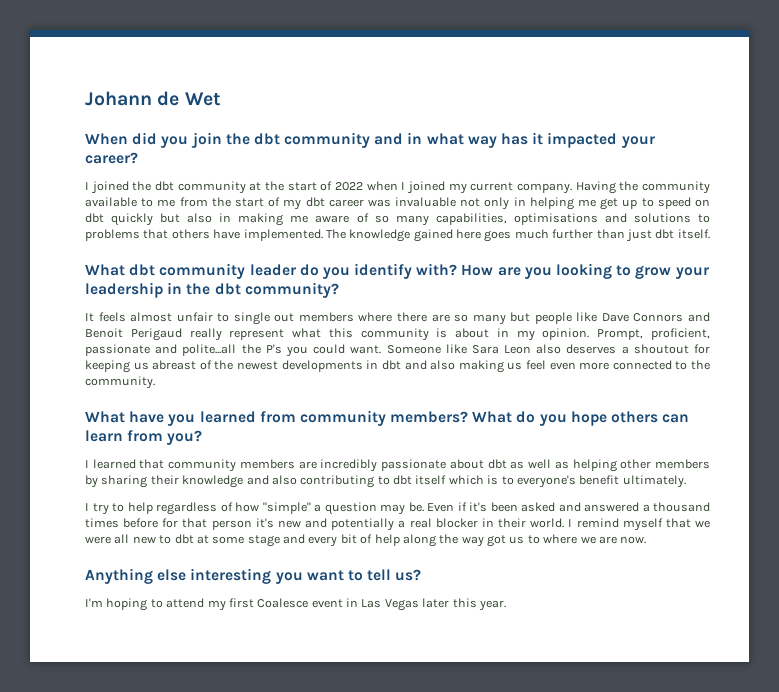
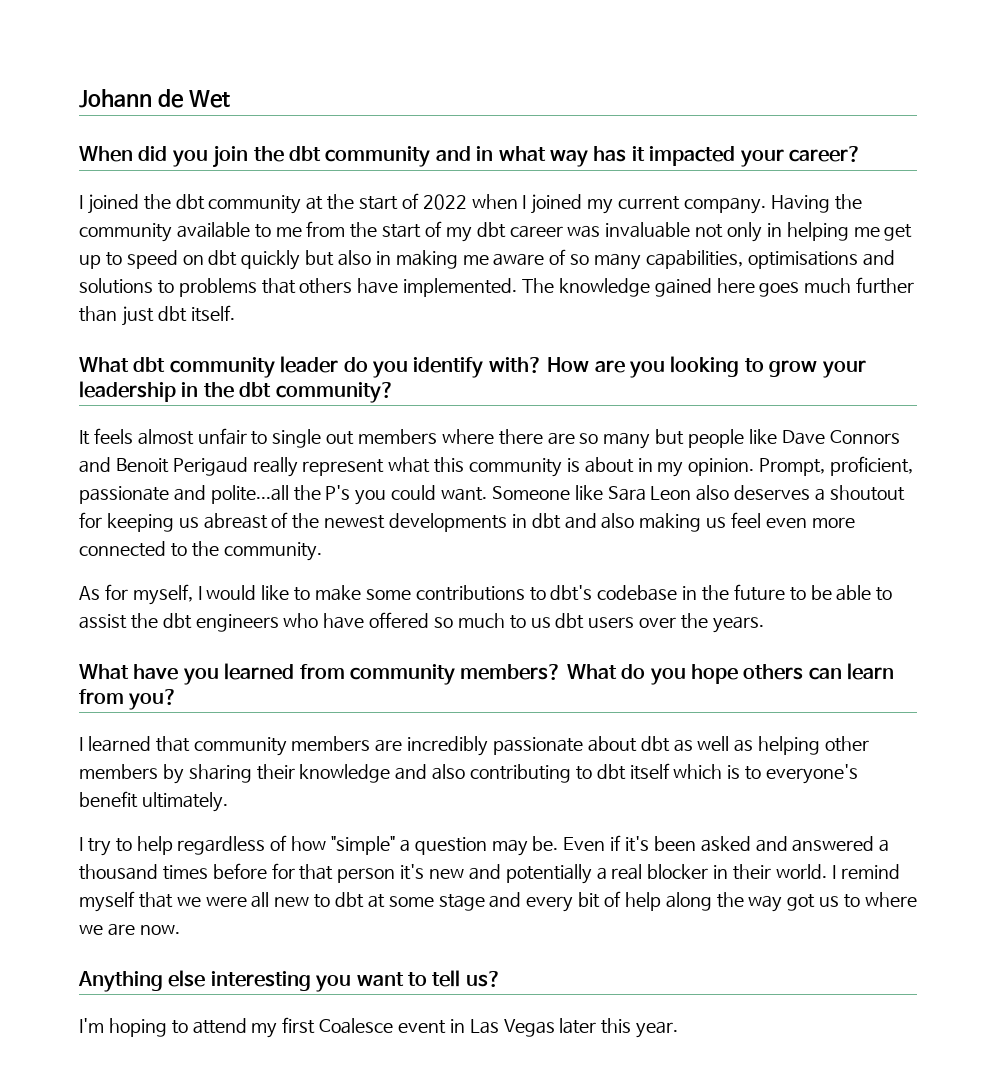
(155, 382) none -> [79,584,893,605] [79,612,764,633] // As for myself, I would like to make some contributions to dbt's codebase in the future to be able to assist the dbt engineers who have offered so much to us dbt users over the years.

